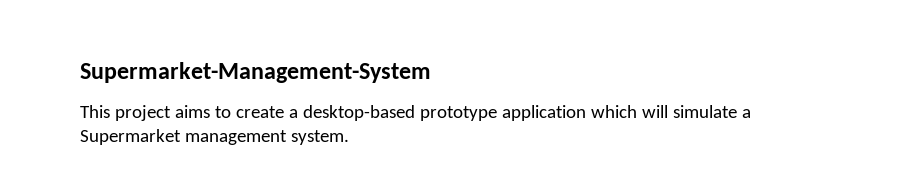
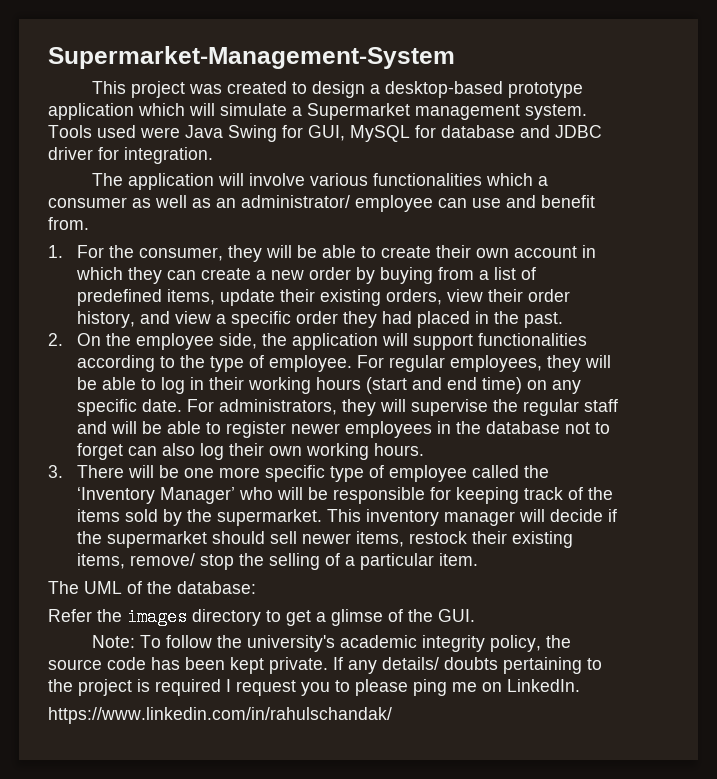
[174,105,284,118] aims to create -> [189,81,366,98] was created to design
(349, 137) none -> [48,125,602,142] [48,147,213,164] [92,173,549,190] [48,195,595,212] [48,217,89,230] [48,245,596,262] [75,267,536,284] [76,289,570,306] [76,311,563,328] [48,333,587,350] [76,355,611,372] [76,377,581,394] [76,399,618,416] [76,421,610,438] [76,443,424,460] [48,465,549,482] [76,487,613,504] [76,509,617,526] [76,531,573,548] [76,553,478,570] [48,581,256,594] [48,608,475,626] [92,635,572,652] [48,657,602,674] [48,679,580,696] [48,707,392,724] Tools used were Java Swing for GUI, MySQL for database and JDBC driver for integration. // The application will involve various functionalities which a consumer as well as an administrator/ employee can use and benefit from. // 1. For the consumer, they will be able to create their own account in which they can create a new order by buying from a list of predefined items, update their existing orders, view their order history, and view a specific order they had placed in the past. // 2. On the employee side, the application will support functionalities according to the type of employee. For regular employees, they will be able to log in their working hours (start and end time) on any specific date. For administrators, they will supervise the regular staff and will be able to register newer employees in the database not to forget can also log their own working hours. // 3. There will be one more specific type of employee called the ‘Inventory Manager’ who will be responsible for keeping track of the items sold by the supermarket. This inventory manager will decide if the supermarket should sell newer items, restock their existing items, remove/ stop the selling of a particular item. // The UML of the database: // Refer the images directory to get a glimse of the GUI. // Note: To follow the university's academic integrity policy, the source code has been kept private. If any details/ doubts pertaining to the project is required I request you to please ping me on LinkedIn. // https://www.linkedin.com/in/rahulschandak/

